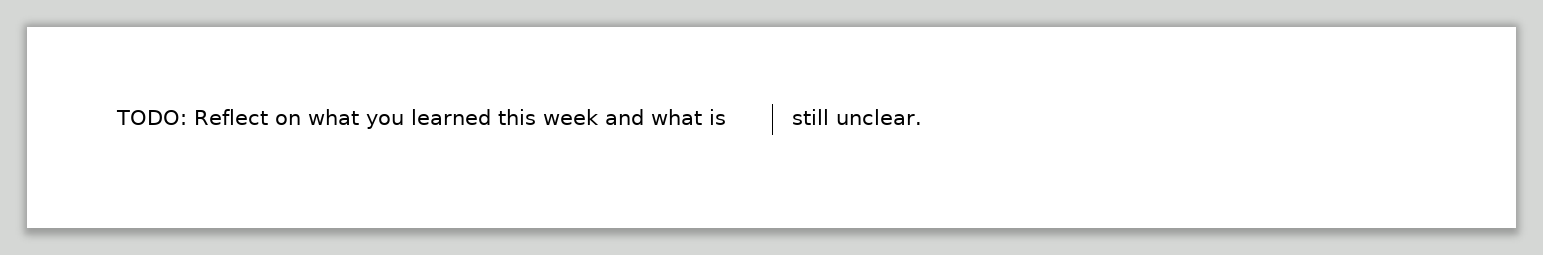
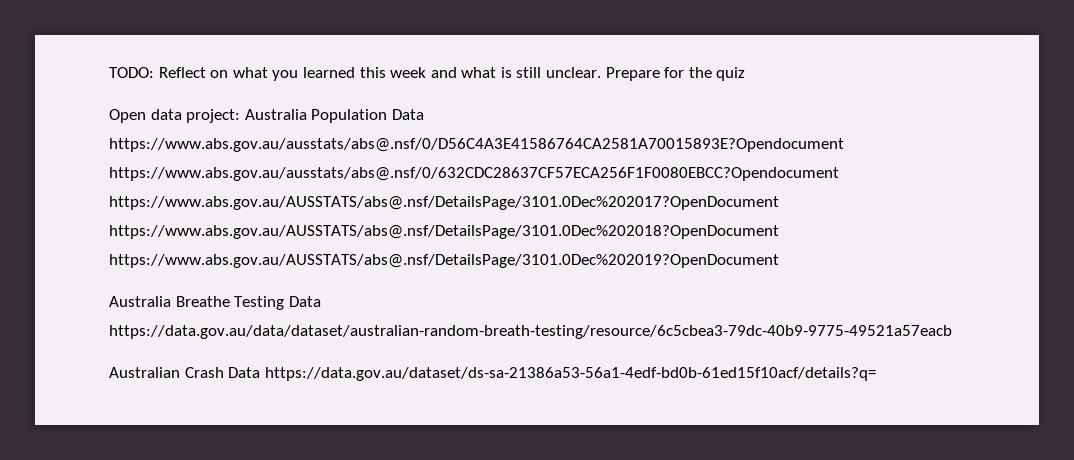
(922, 117) none -> [605,67,746,81] [109,109,424,123] [109,138,844,152] [109,167,839,181] [109,196,779,210] [109,225,779,239] [109,254,779,268] [109,296,321,310] [109,325,952,339] [109,367,876,381] Prepare for the quiz // Open data project: Australia Population Data https://www.abs.gov.au/ausstats/abs@.nsf/0/D56C4A3E41586764CA2581A70015893E?Opendocument https://www.abs.gov.au/ausstats/abs@.nsf/0/632CDC28637CF57ECA256F1F0080EBCC?Opendocument https://www.abs.gov.au/AUSSTATS/abs@.nsf/DetailsPage/3101.0Dec%202017?OpenDocument https://www.abs.gov.au/AUSSTATS/abs@.nsf/DetailsPage/3101.0Dec%202018?OpenDocument https://www.abs.gov.au/AUSSTATS/abs@.nsf/DetailsPage/3101.0Dec%202019?OpenDocument // Australia Breathe Testing Data https://data.gov.au/data/dataset/australian-random-breath-testing/resource/6c5cbea3-79dc-40b9-9775-49521a57eacb // Australian Crash Data https://data.gov.au/dataset/ds-sa-21386a53-56a1-4edf-bd0b-61ed15f10acf/details?q=

